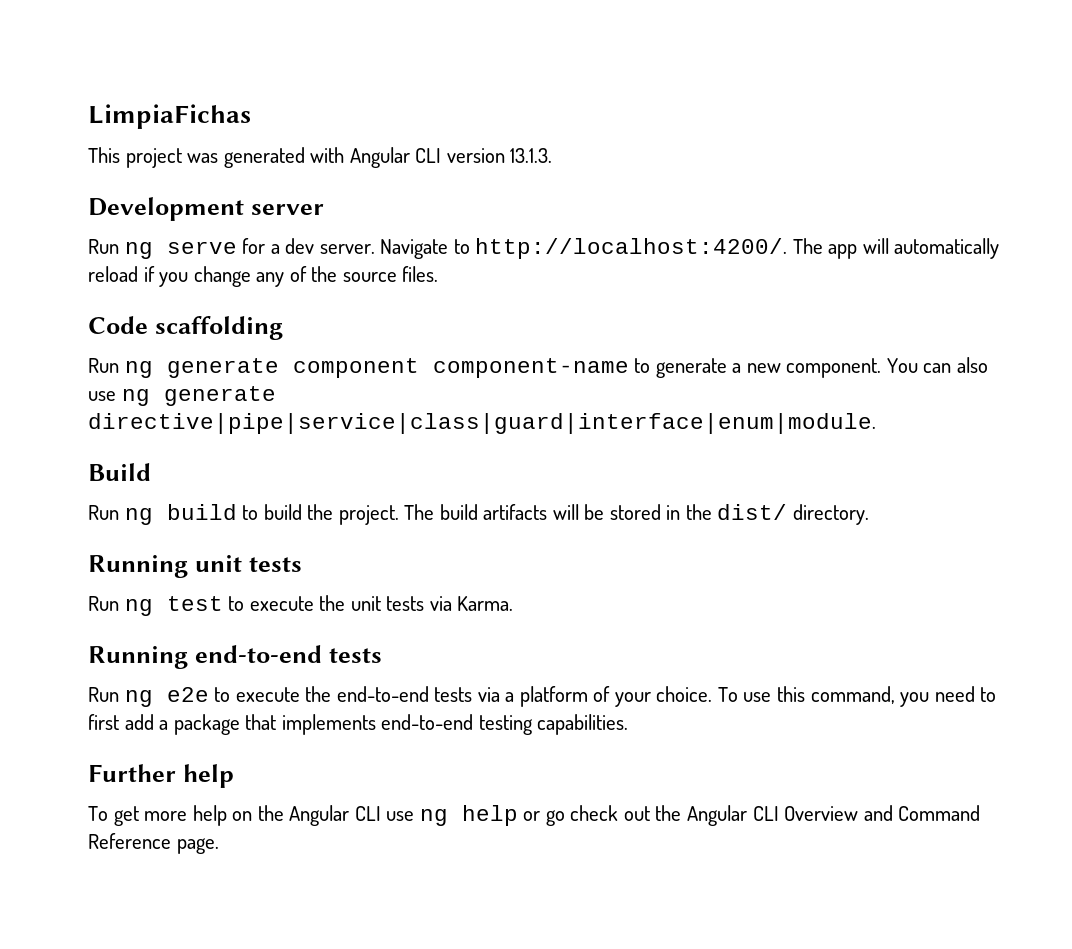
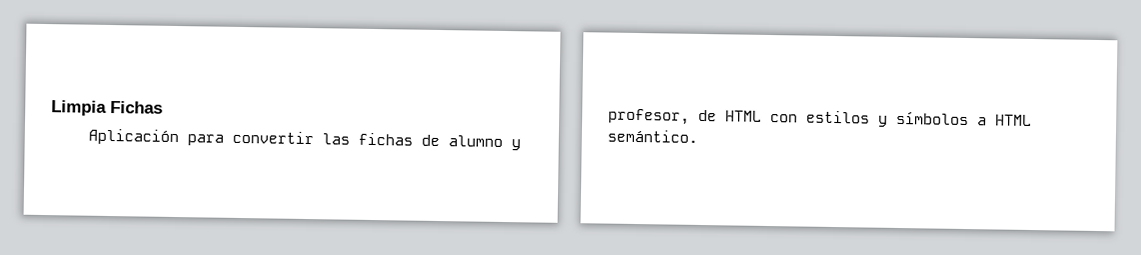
[88,104,251,129] [88,147,553,168] [88,197,324,221] [88,238,1000,259] [88,266,439,287] [88,316,283,340] [88,357,988,378] [88,386,276,406] [88,413,876,434] [88,463,151,481] [88,504,870,525] [88,555,302,578] [88,595,514,616] [88,645,382,669] [88,686,997,707] [88,714,629,735] [88,764,234,788] [88,805,981,826] [88,833,219,854] LimpiaFichas // This project was generated with Angular CLI version 13.1.3. // Development server // Run ng serve for a dev server. Navigate to http://localhost:4200/. The app will automatically reload if you change any of the source files. // Code scaffolding // Run ng generate component component-name to generate a new component. You can also use ng generate directive|pipe|service|class|guard|interface|enum|module. // Build // Run ng build to build the project. The build artifacts will be stored in the dist/ directory. // Running unit tests // Run ng test to execute the unit tests via Karma. // Running end-to-end tests // Run ng e2e to execute the end-to-end tests via a platform of your choice. To use this command, you need to first add a package that implements end-to-end testing capabilities. // Further help // To get more help on the Angular CLI use ng help or go check out the Angular CLI Overview and Command Reference page. -> [51,100,163,116] [87,128,521,151] [608,108,1032,127] [607,129,698,143] Limpia Fichas // Aplicación para convertir las fichas de alumno y profesor, de HTML con estilos y símbolos a HTML semántico.

